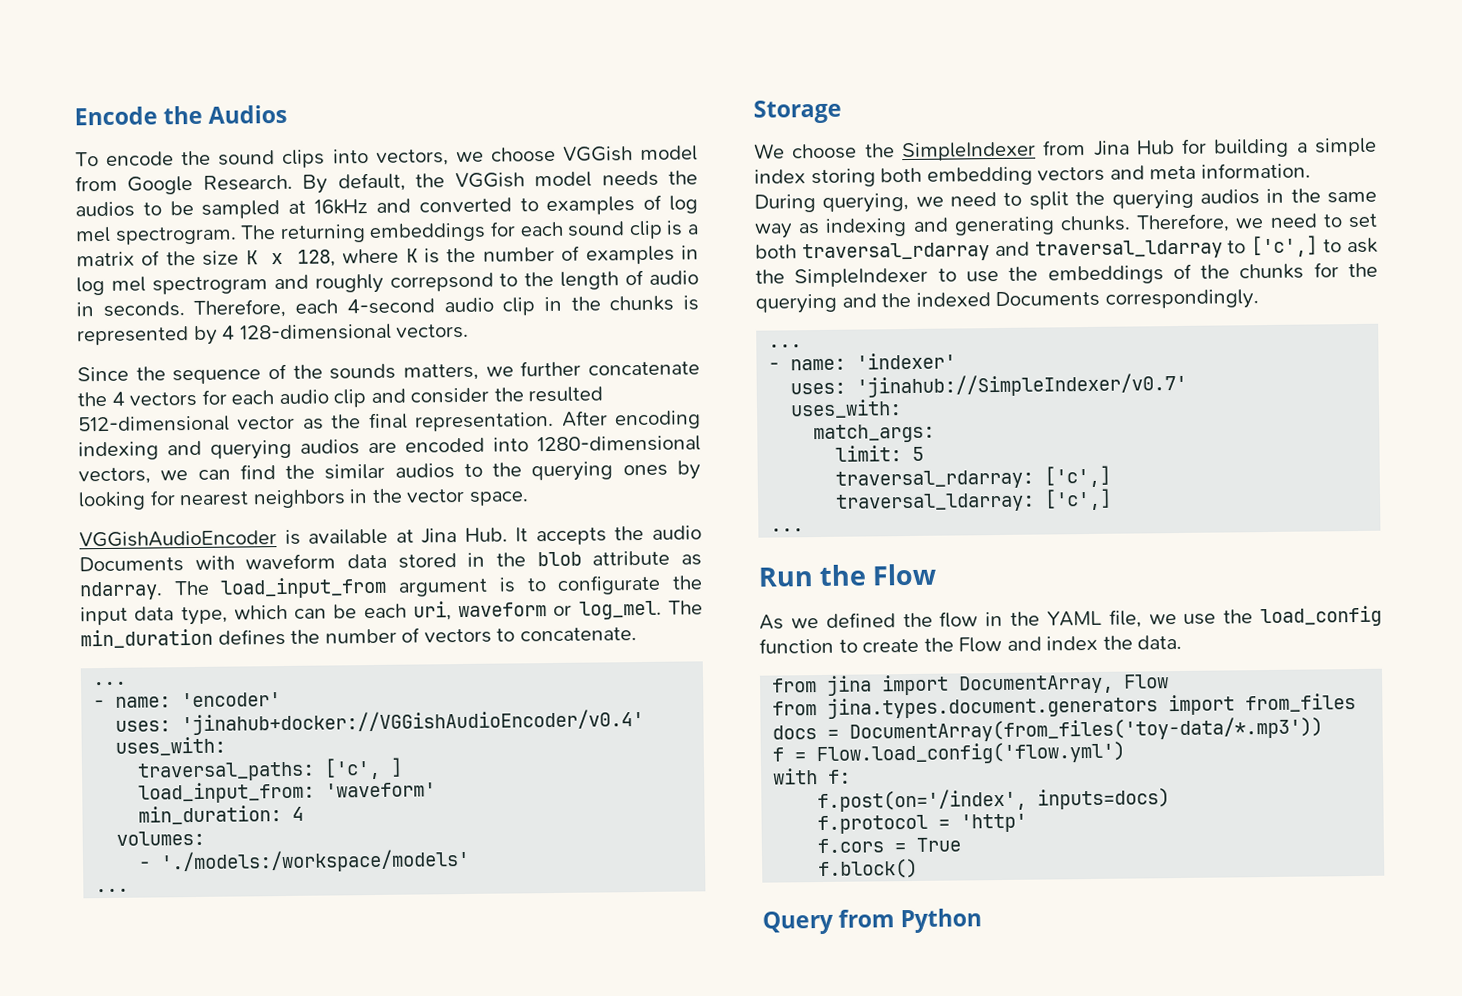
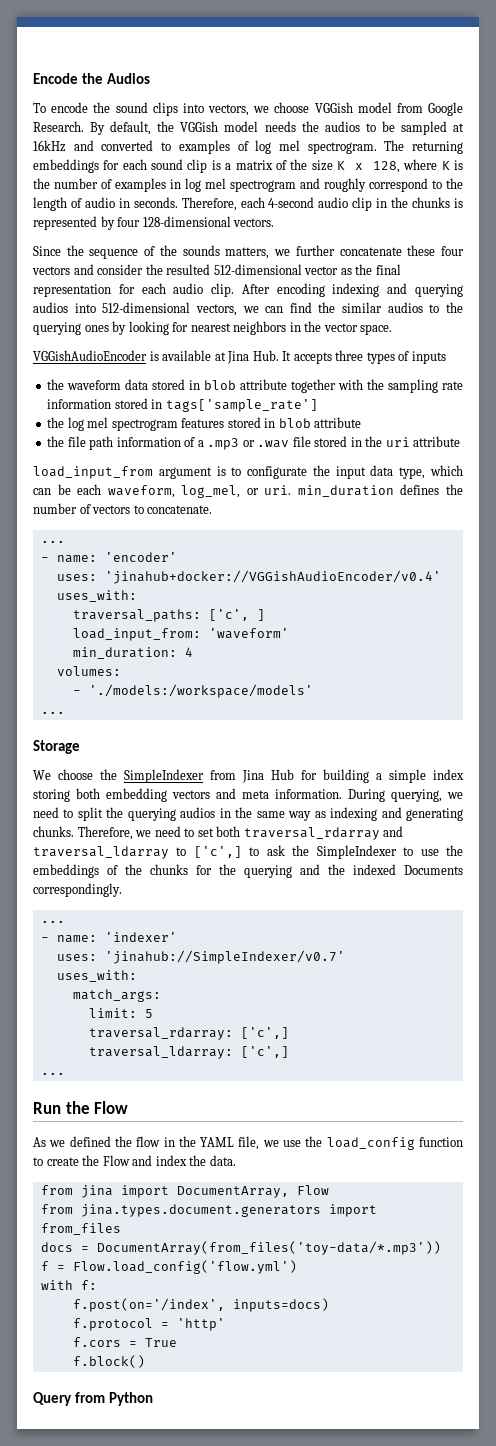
[389,272,494,292] correpsond -> [369,178,428,192] correspond
[222,325,236,340] 4 -> [117,217,141,227] four
[77,389,367,408] the 4 vectors for each audio clip -> [407,245,465,256] [32,266,70,275] these four vectors
[415,411,555,432] representation. -> [33,283,235,297] representation for each audio clip.
[368,435,701,454] are encoded into 1280-dimensional -> [74,302,191,313] into 512-dimensional
[614,525,702,541] [79,555,235,573] the audio Documents with -> [335,350,446,364] [47,379,65,390] three types of inputs // the
[496,550,703,567] [79,580,210,601] the blob attribute as ndarray. The -> [204,379,464,393] [47,398,318,412] [47,417,362,431] [47,436,461,450] blob attribute together with the sampling rate information stored in tags['sample_rate'] // the log mel spectrogram features stored in blob attribute // the file path information of a .mp3 or .wav file stored in the uri attribute //
[412,600,703,621] uri, waveform or log_mel. The -> [107,485,292,498] waveform, log_mel, or uri.

